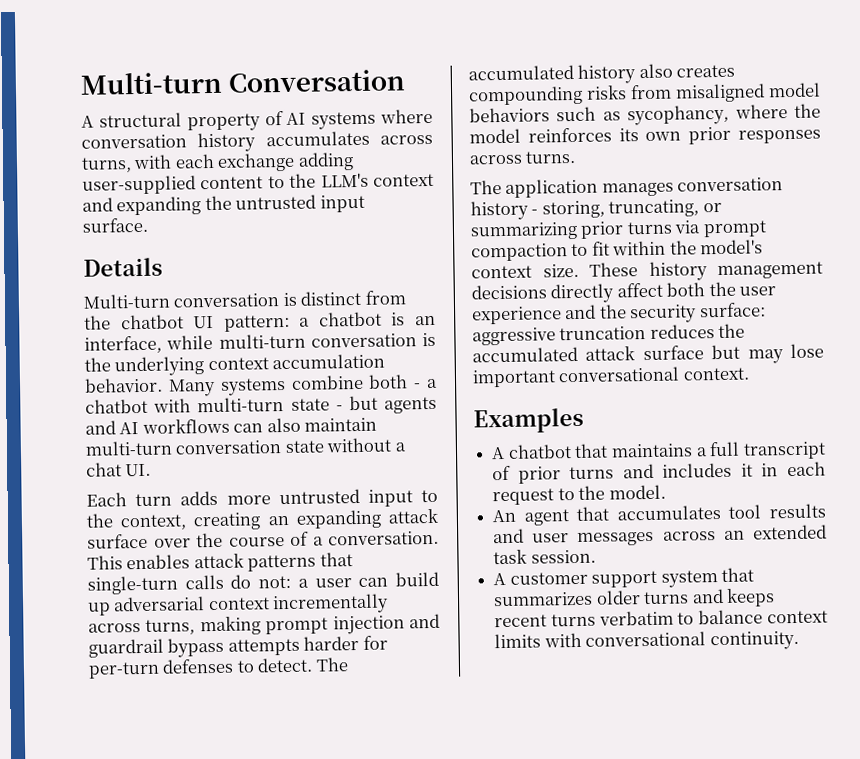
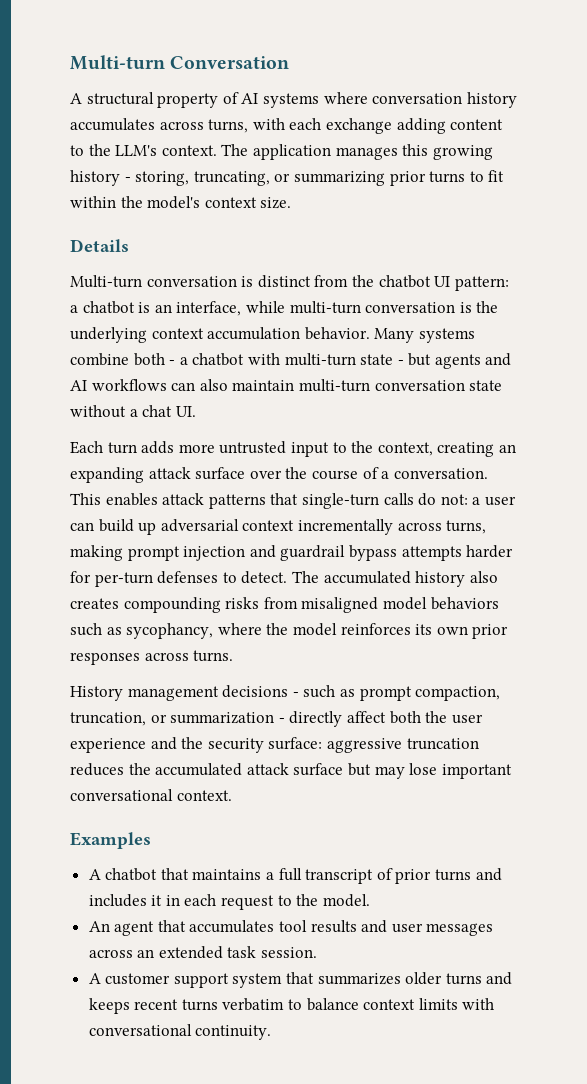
[82,175,196,195] user-supplied -> (446, 126) none
[373,173,434,187] [82,194,365,216] [82,217,148,233] context and expanding the untrusted input surface. -> [161,144,493,160] [70,170,505,186] [70,196,292,209] context. The application manages this growing history - storing, truncating, or summarizing prior turns to fit within the model's context size.
[470,177,784,198] [470,199,722,221] [470,220,767,241] [471,239,764,262] [471,261,823,281] [471,284,547,300] The application manages conversation history - storing, truncating, or summarizing prior turns via prompt compaction to fit within the model's context size. These history management decisions -> [70,685,501,701] [70,712,285,726] History management decisions - such as prompt compaction, truncation, or summarization -

